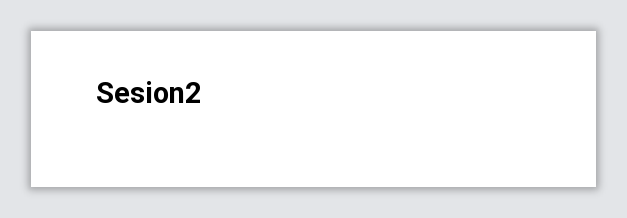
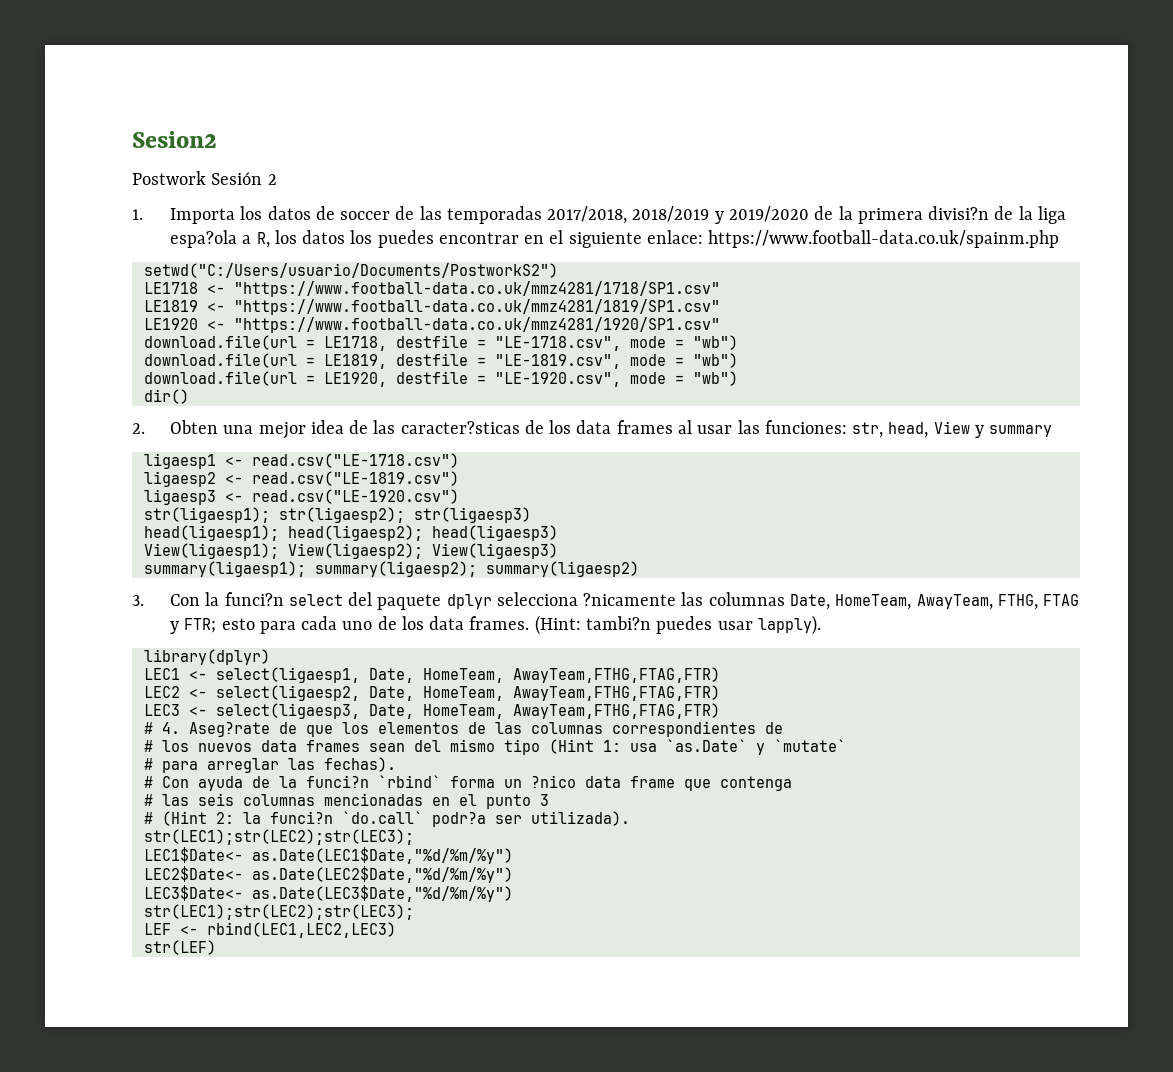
(202, 92) none -> [132,171,277,185] [132,206,1066,224] [170,230,1060,248] [143,263,558,278] [143,281,720,297] [143,299,720,315] [143,317,720,333] [143,335,738,351] [143,353,738,369] [143,371,738,387] [143,389,189,404] [132,420,1053,439] [143,453,459,469] [143,471,459,487] [143,489,459,505] [143,507,531,523] [143,525,558,541] [143,543,558,559] [143,561,639,577] [132,592,1080,610] [170,615,821,635] [143,649,270,665] [143,667,720,683] [143,685,720,701] [143,703,720,719] [143,721,783,737] [143,739,846,755] [143,757,396,773] [143,775,792,791] [143,793,549,809] [143,811,630,827] [143,829,414,845] [143,847,513,864] [143,866,513,883] [143,885,513,902] [143,904,414,920] [143,922,396,938] [143,940,216,955] // Postwork Sesión 2 // 1. Importa los datos de soccer de las temporadas 2017/2018, 2018/2019 y 2019/2020 de la primera divisi?n de la liga espa?ola a R, los datos los puedes encontrar en el siguiente enlace: https://www.football-data.co.uk/spainm.php // setwd("C:/Users/usuario/Documents/PostworkS2") // LE1718 <- "https://www.football-data.co.uk/mmz4281/1718/SP1.csv" // LE1819 <- "https://www.football-data.co.uk/mmz4281/1819/SP1.csv" // LE1920 <- "https://www.football-data.co.uk/mmz4281/1920/SP1.csv" // download.file(url = LE1718, destfile = "LE-1718.csv", mode = "wb") // download.file(url = LE1819, destfile = "LE-1819.csv", mode = "wb") // download.file(url = LE1920, destfile = "LE-1920.csv", mode = "wb") // dir() // 2. Obten una mejor idea de las caracter?sticas de los data frames al usar las funciones: str, head, View y summary // ligaesp1 <- read.csv("LE-1718.csv") // ligaesp2 <- read.csv("LE-1819.csv") // ligaesp3 <- read.csv("LE-1920.csv") // str(ligaesp1); str(ligaesp2); str(ligaesp3) // head(ligaesp1); head(ligaesp2); head(ligaesp3) // View(ligaesp1); View(ligaesp2); View(ligaesp3) // summary(ligaesp1); summary(ligaesp2); summary(ligaesp2) // 3. Con la funci?n select del paquete dplyr selecciona ?nicamente las columnas Date, HomeTeam, AwayTeam, FTHG, FTAG y FTR; esto para cada uno de los data frames. (Hint: tambi?n puedes usar lapply). // library(dplyr) // LEC1 <- select(ligaesp1, Date, HomeTeam, AwayTeam,FTHG,FTAG,FTR) // LEC2 <- select(ligaesp2, Date, HomeTeam, AwayTeam,FTHG,FTAG,FTR) // LEC3 <- select(ligaesp3, Date, HomeTeam, AwayTeam,FTHG,FTAG,FTR) // # 4. Aseg?rate de que los elementos de las columnas correspondientes de // # los nuevos data frames sean del mismo tipo (Hint 1: usa `as.Date` y `mutate` // # para arreglar las fechas). // # Con ayuda de la funci?n `rbind` forma un ?nico data frame que contenga // # las seis columnas mencionadas en el punto 3 // # (Hint 2: la funci?n `do.call` podr?a ser utilizada). // str(LEC1);str(LEC2);str(LEC3); // LEC1$Date<- as.Date(LEC1$Date,"%d/%m/%y") // LEC2$Date<- as.Date(LEC2$Date,"%d/%m/%y") // LEC3$Date<- as.Date(LEC3$Date,"%d/%m/%y") // str(LEC1);str(LEC2);str(LEC3); // LEF <- rbind(LEC1,LEC2,LEC3) // str(LEF)

